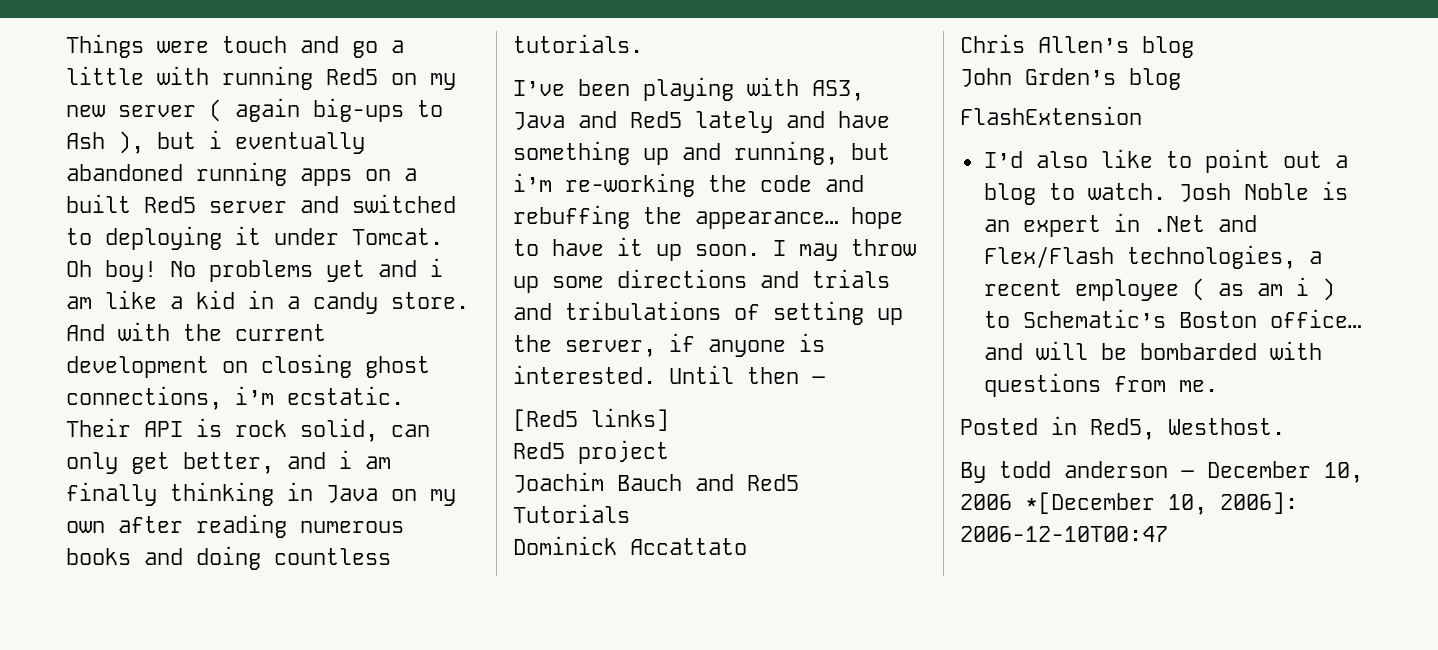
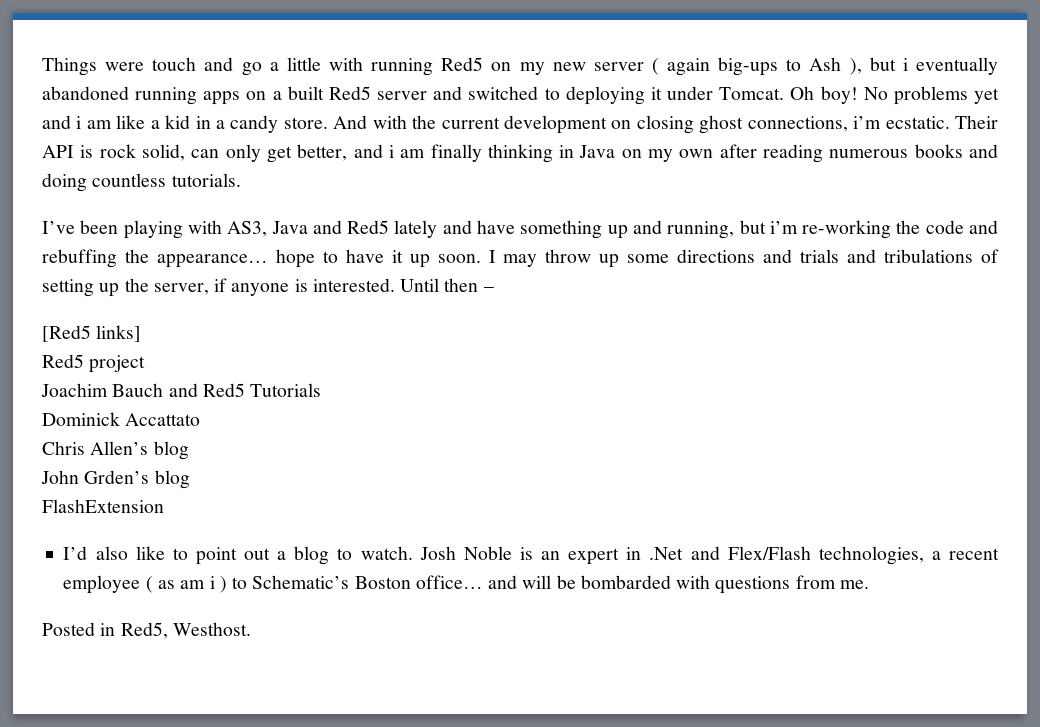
[960,461,1363,483] [960,492,1298,515] [960,526,1168,542] // By todd anderson – December 10, 2006 *[December 10, 2006]: 2006-12-10T00:47 -> (251, 629) none

